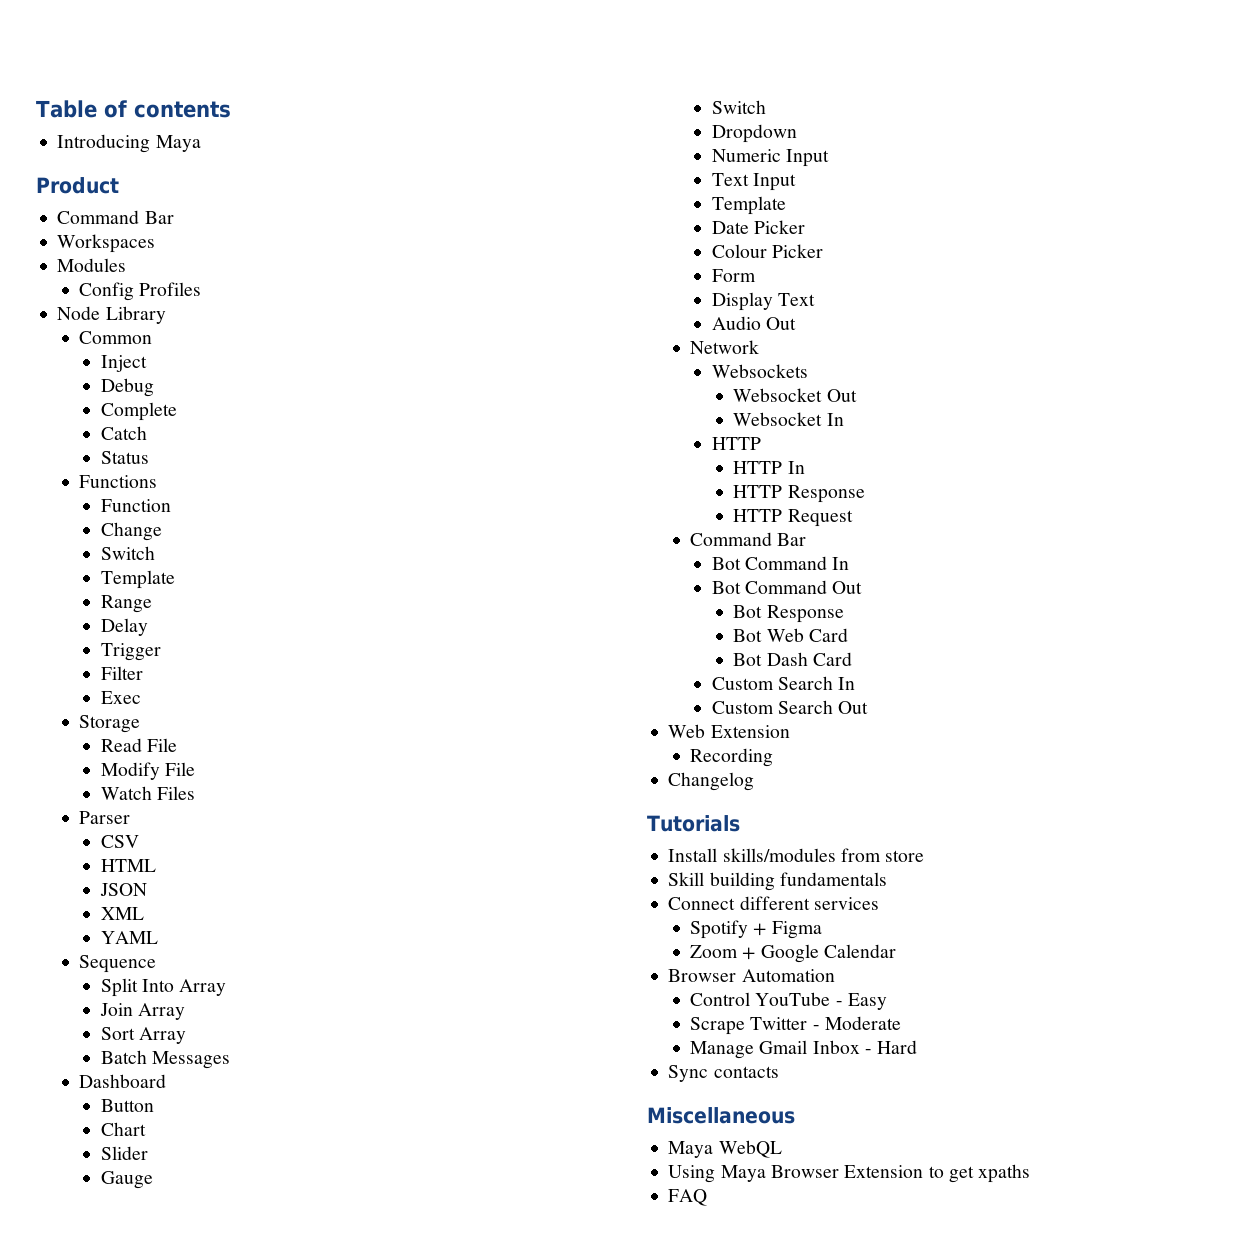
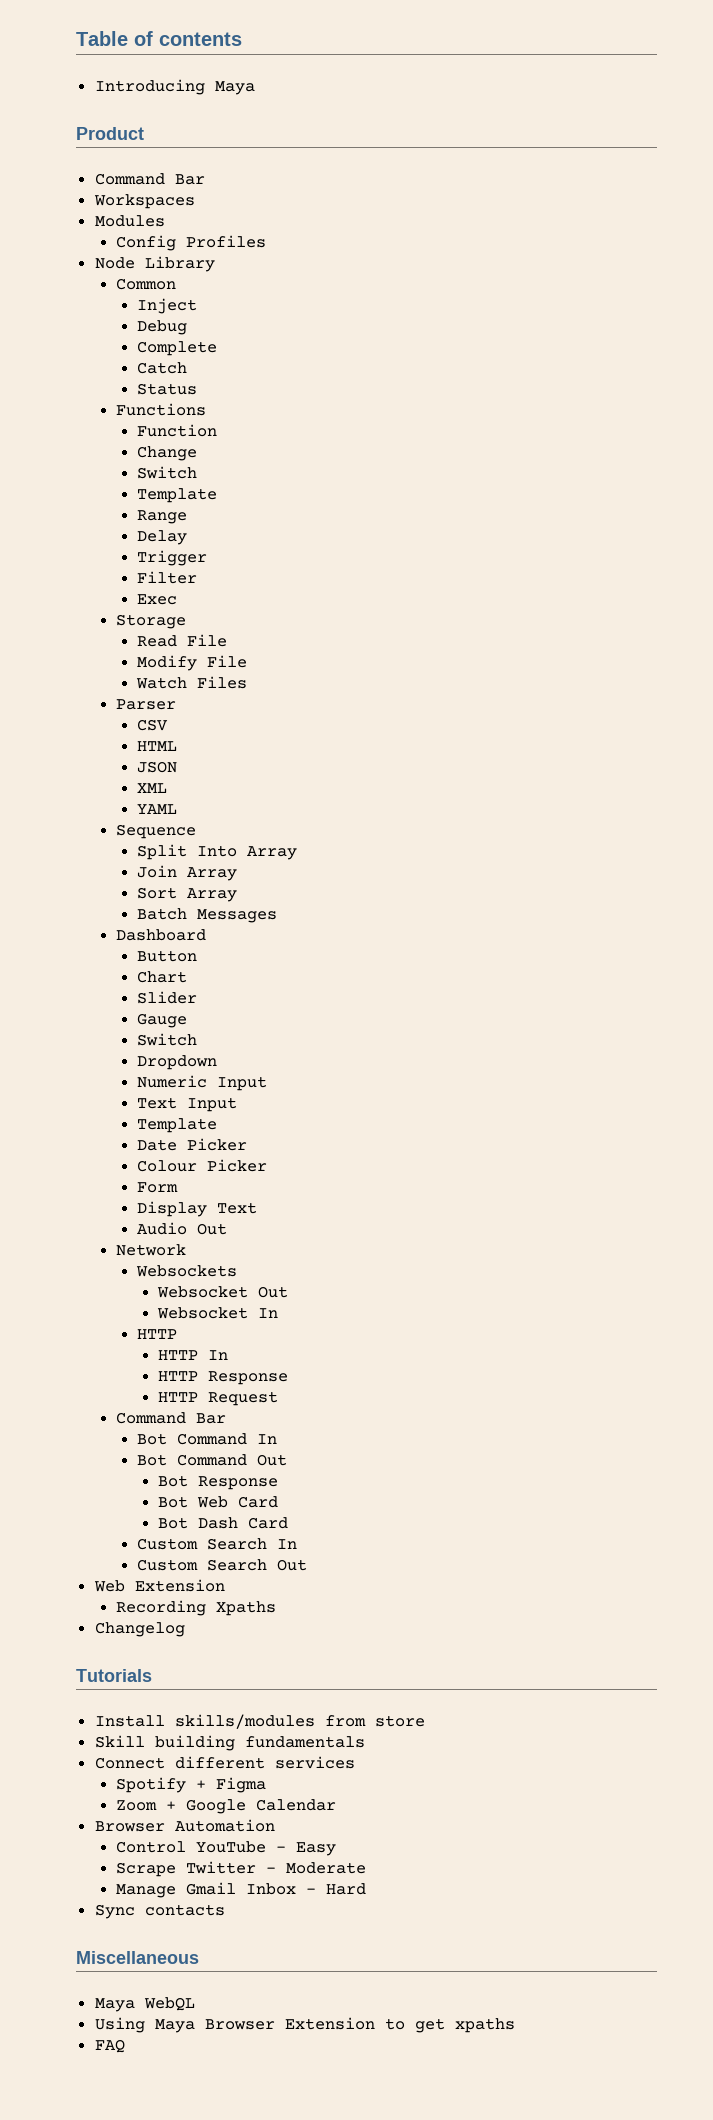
(774, 757) none -> [215,1601,276,1616] Xpaths

